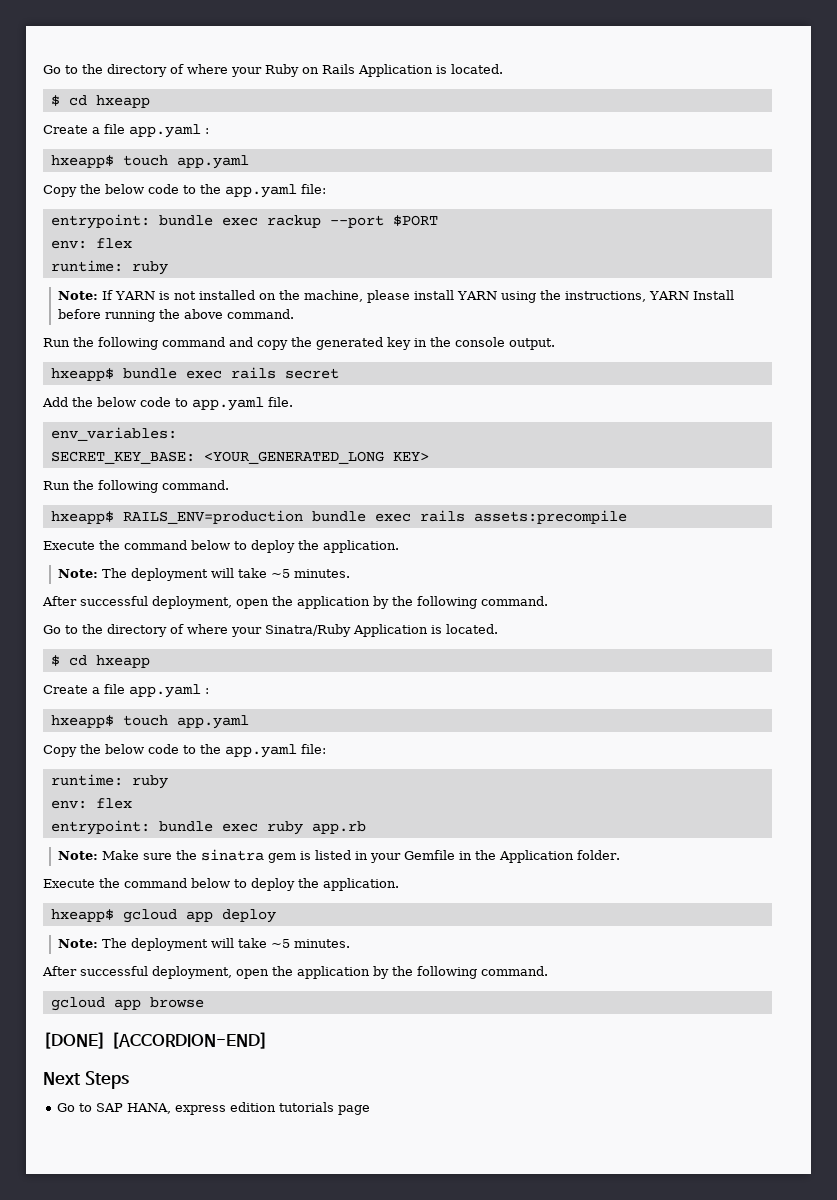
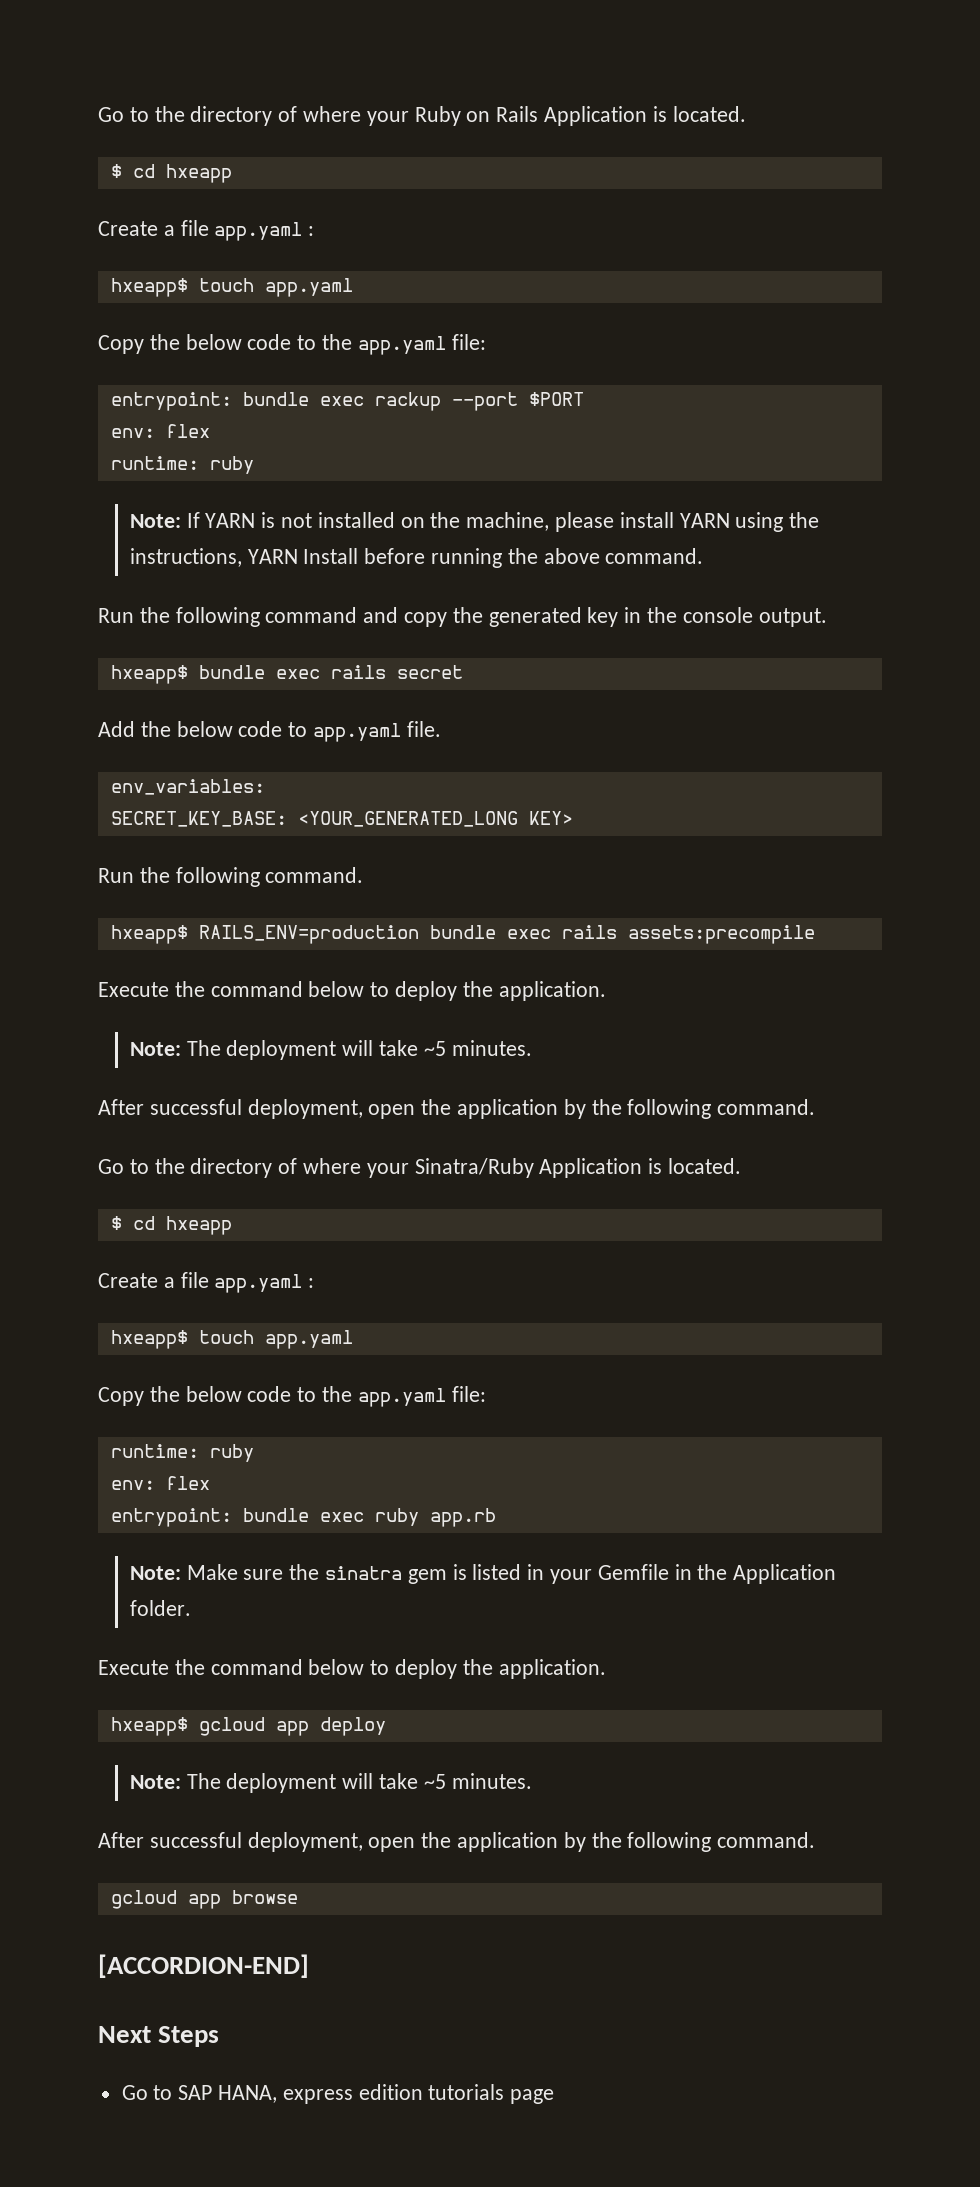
[43,1032,106,1049] [DONE] -> (298, 1897) none

